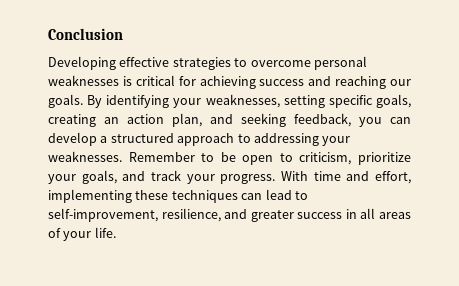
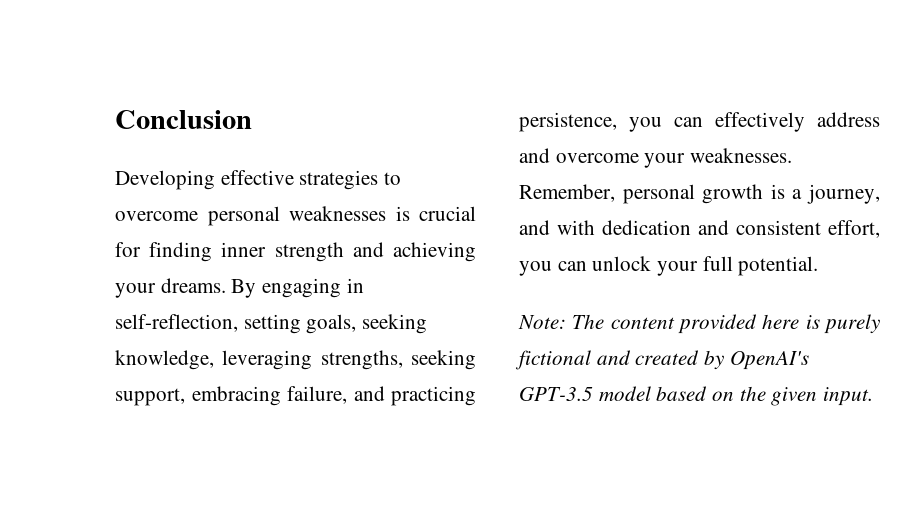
[135,75,411,89] [48,94,412,108] [48,113,411,127] [48,132,351,146] [48,151,411,165] [48,170,412,184] [48,189,308,203] [48,208,411,222] [48,227,116,241] critical for achieving success and reaching our goals. By identifying your weaknesses, setting specific goals, creating an action plan, and seeking feedback, you can develop a structured approach to addressing your weaknesses. Remember to be open to criticism, prioritize your goals, and track your progress. With time and effort, implementing these techniques can lead to self-improvement, resilience, and greater success in all areas of your life. -> [419,206,476,221] [115,242,476,262] [115,278,364,298] [115,314,428,334] [115,350,476,370] [115,386,476,406] [519,112,880,132] [519,148,793,168] [519,184,880,204] [519,220,880,238] [519,256,819,276] [518,314,880,334] [515,350,809,370] [519,386,874,406] crucial for finding inner strength and achieving your dreams. By engaging in self-reflection, setting goals, seeking knowledge, leveraging strengths, seeking support, embracing failure, and practicing persistence, you can effectively address and overcome your weaknesses. Remember, personal growth is a journey, and with dedication and consistent effort, you can unlock your full potential. // Note: The content provided here is purely fictional and created by OpenAI's GPT-3.5 model based on the given input.

